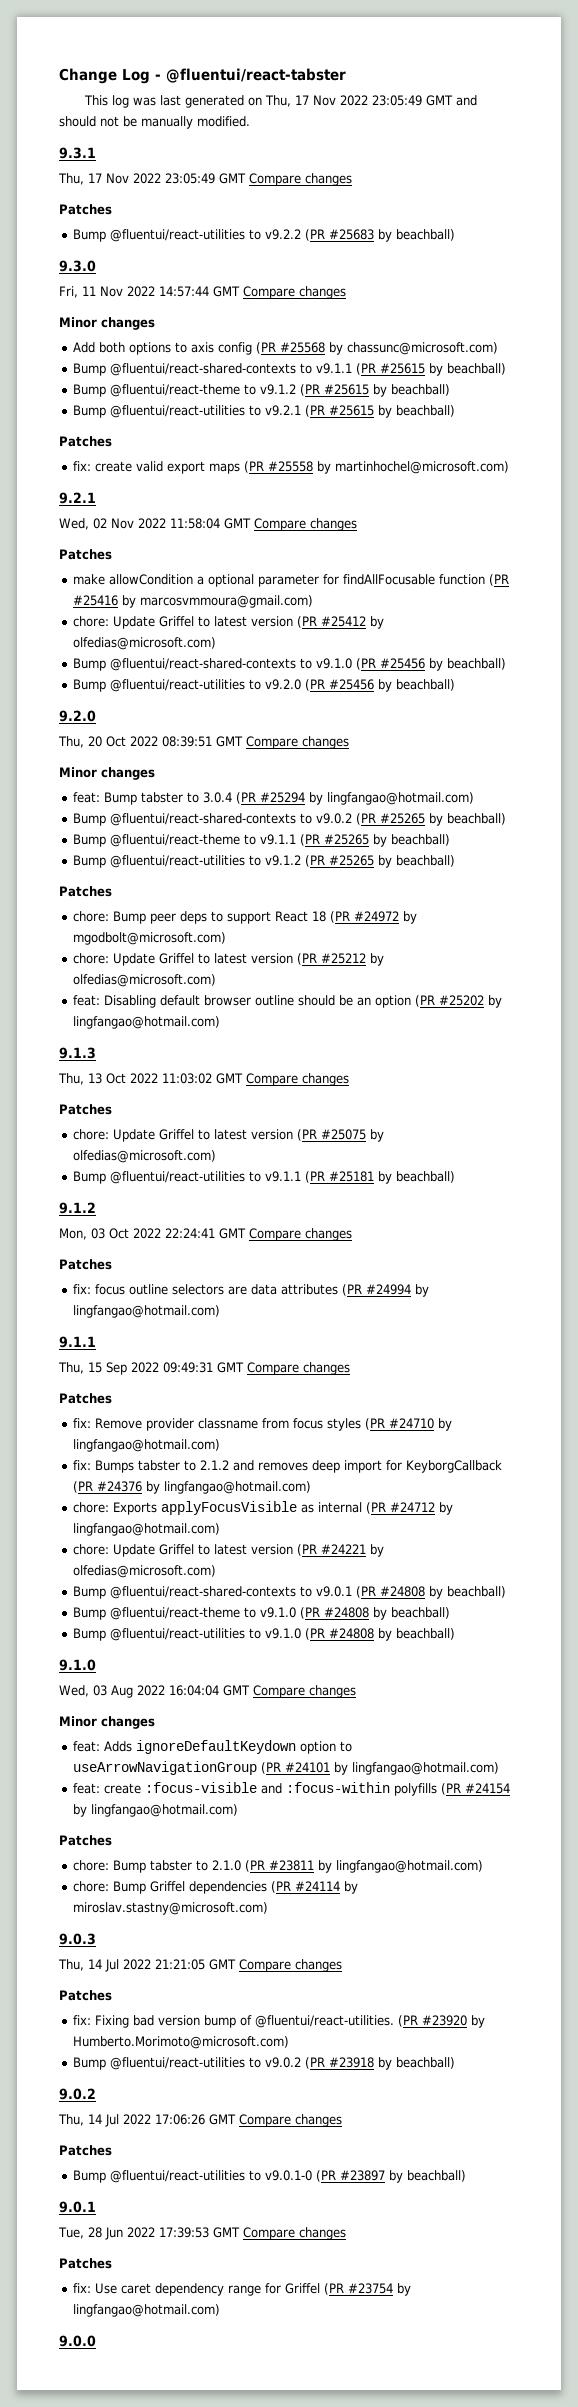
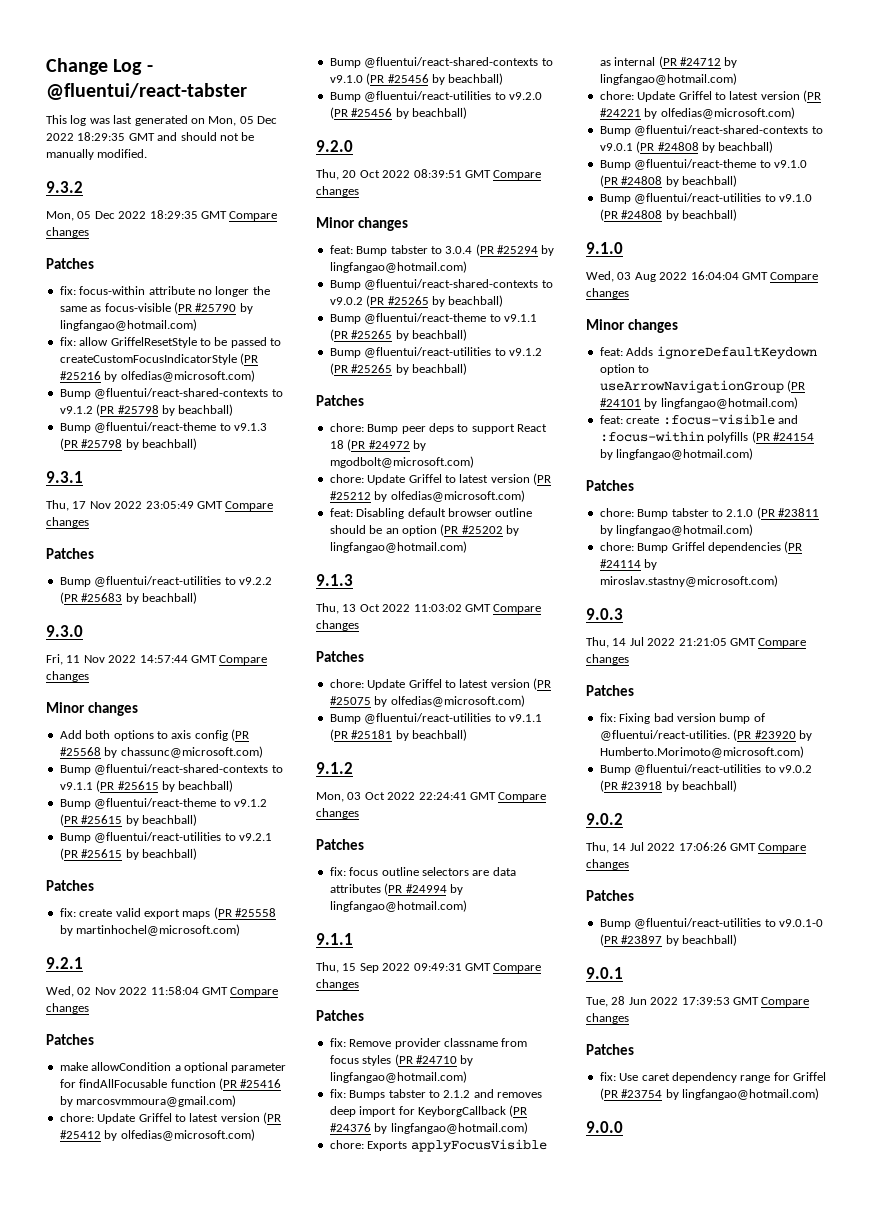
[264,95,422,107] Thu, 17 Nov 2022 23:05:49 -> [208,116,277,126] [46,132,126,141] Mon, 05 Dec 2022 18:29:35
(250, 121) none -> [46,181,83,193] [46,210,278,221] [46,227,89,238] [46,258,94,269] [59,286,270,297] [59,302,253,314] [59,319,197,331] [59,337,281,348] [59,353,259,365] [59,370,255,382] [59,388,283,399] [59,404,234,416] [59,422,267,433] [59,438,197,450] // 9.3.2 // Mon, 05 Dec 2022 18:29:35 GMT Compare changes // Patches // fix: focus-within attribute no longer the same as focus-visible (PR #25790 by lingfangao@hotmail.com) // fix: allow GriffelResetStyle to be passed to createCustomFocusIndicatorStyle (PR #25216 by olfedias@microsoft.com) // Bump @fluentui/react-shared-contexts to v9.1.2 (PR #25798 by beachball) // Bump @fluentui/react-theme to v9.1.3 (PR #25798 by beachball)

